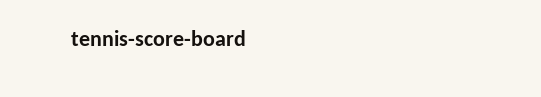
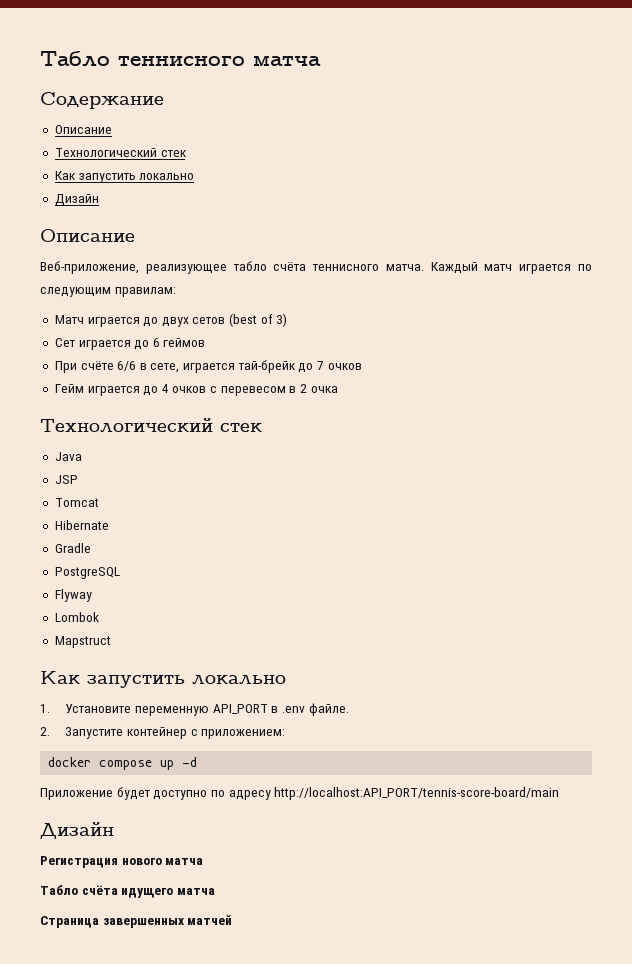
[71,30,246,46] tennis-score-board -> [40,51,321,67] [40,92,164,109] [54,125,112,134] [54,148,187,157] [54,171,195,183] [54,194,99,206] [40,229,135,242] [40,261,592,274] [40,287,176,297] [54,313,288,327] [54,338,206,350] [54,360,362,373] [54,384,338,396] [40,418,262,433] [54,452,82,461] [54,475,78,484] [54,498,99,507] [54,520,109,530] [54,543,91,553] [54,567,120,579] [54,589,92,602] [54,612,99,622] [54,636,111,648] [40,671,286,688] [40,703,349,716] [40,727,286,739] [48,757,198,770] [40,787,560,800] [40,822,114,839] [40,856,204,868] [40,885,215,898] [40,915,233,928] Табло теннисного матча // Содержание // Описание // Технологический стек // Как запустить локально // Дизайн // Описание // Веб-приложение, реализующее табло счёта теннисного матча. Каждый матч играется по следующим правилам: // Матч играется до двух сетов (best of 3) // Cет играется до 6 геймов // При счёте 6/6 в сете, играется тай-брейк до 7 очков // Гейм играется до 4 очков с перевесом в 2 очка // Технологический стек // Java // JSP // Tomcat // Hibernate // Gradle // PostgreSQL // Flyway // Lombok // Mapstruct // Как запустить локально // 1. Установите переменную API_PORT в .env файле. // 2. Запустите контейнер с приложением: // docker compose up -d // Приложение будет доступно по адресу http://localhost:API_PORT/tennis-score-board/main // Дизайн // Регистрация нового матча // Табло счёта идущего матча // Страница завершенных матчей

